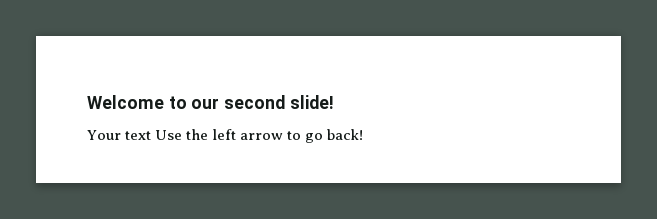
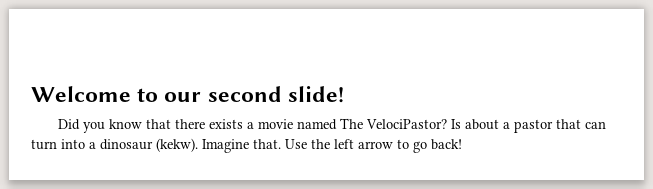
[87,130,152,140] Your text -> [57,118,606,133] [31,138,281,153] Did you know that there exists a movie named The VelociPastor? Is about a pastor that can turn into a dinosaur (kekw). Imagine that.

